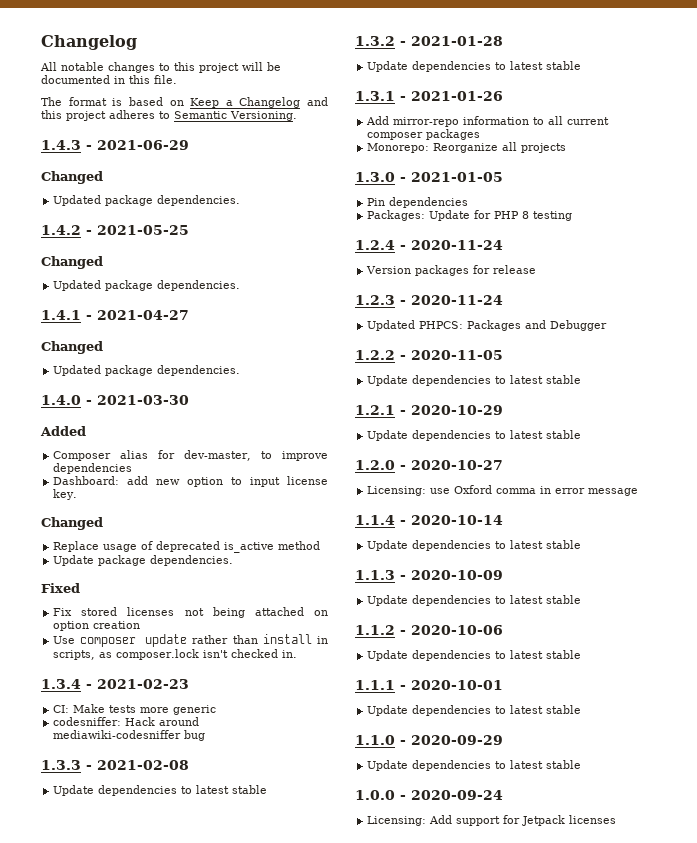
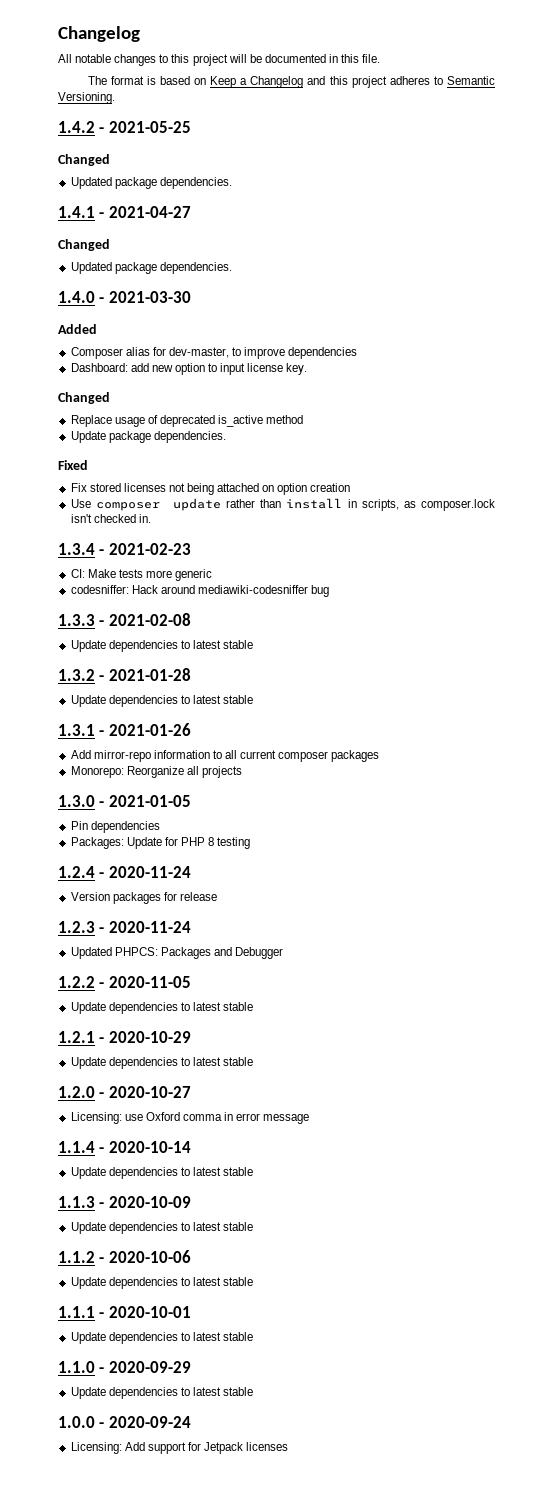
[41,140,189,150] [41,171,103,184] [53,195,241,206] // 1.4.3 - 2021-06-29 // Changed // Updated package dependencies. -> (115, 98) none

